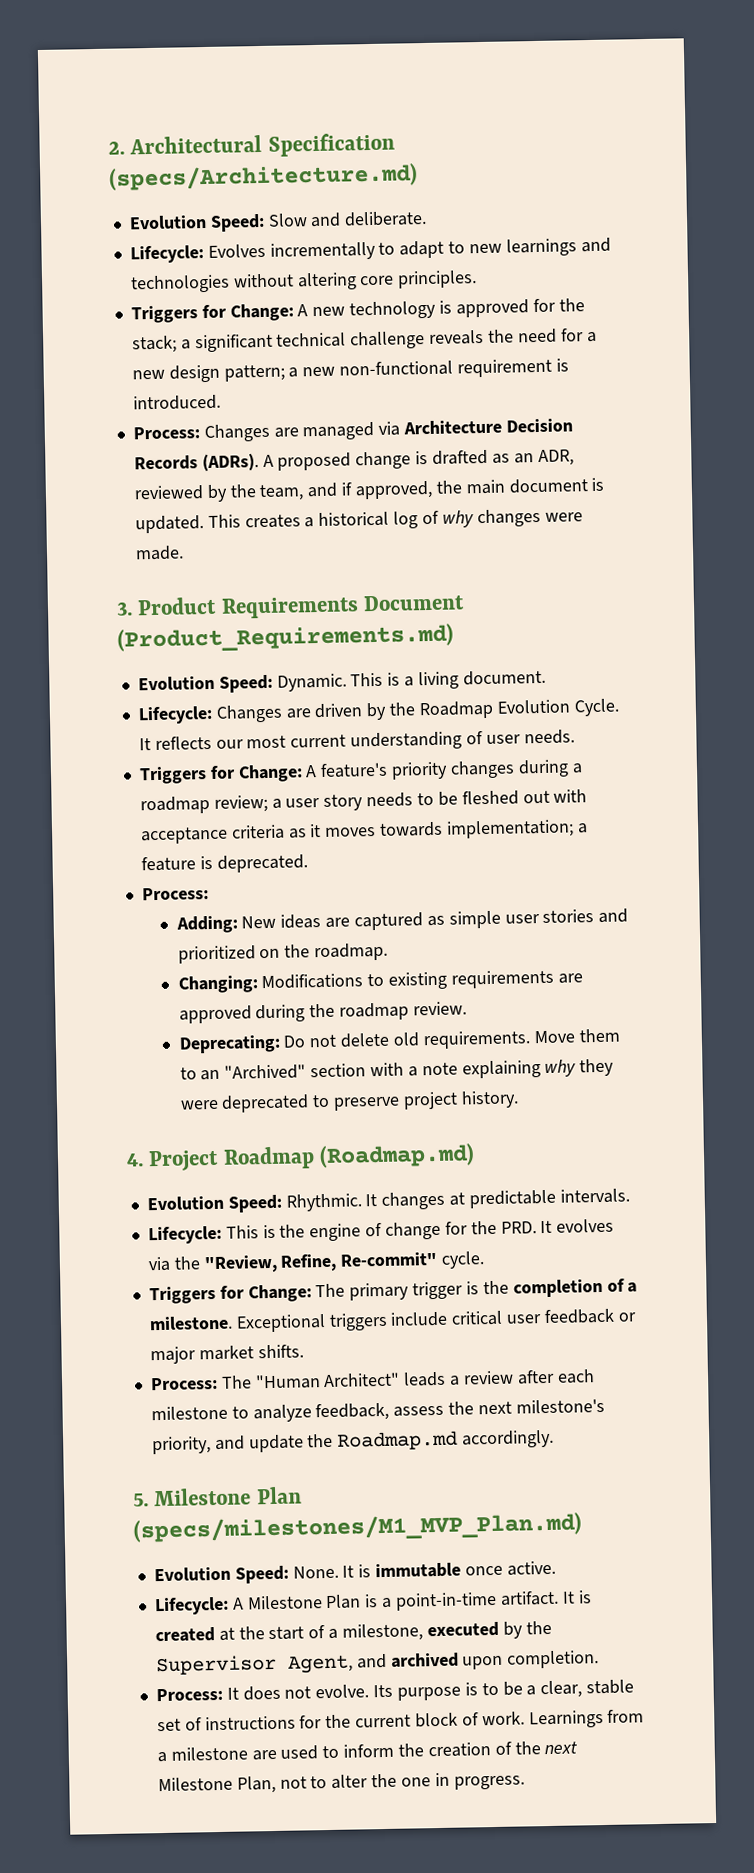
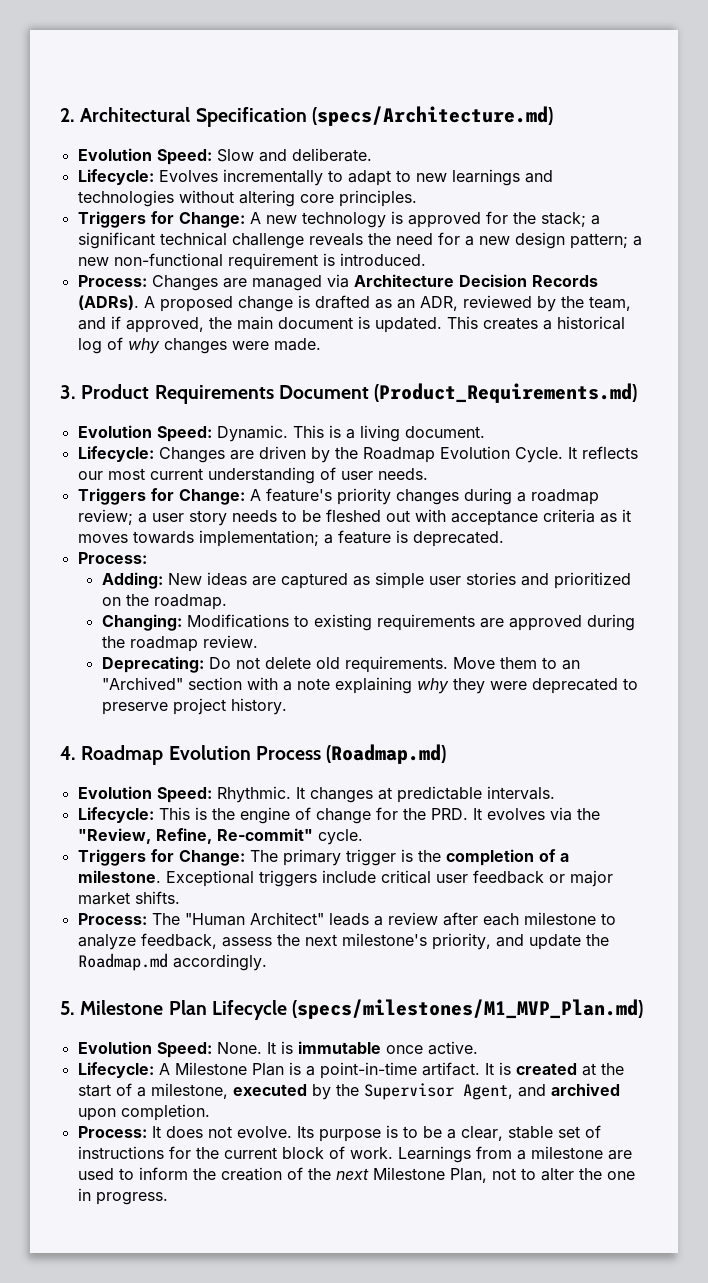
[148,1146,315,1172] Project Roadmap -> [81,745,321,765] Roadmap Evolution Process
(302, 1495) none -> [211,1000,287,1020] Lifecycle

